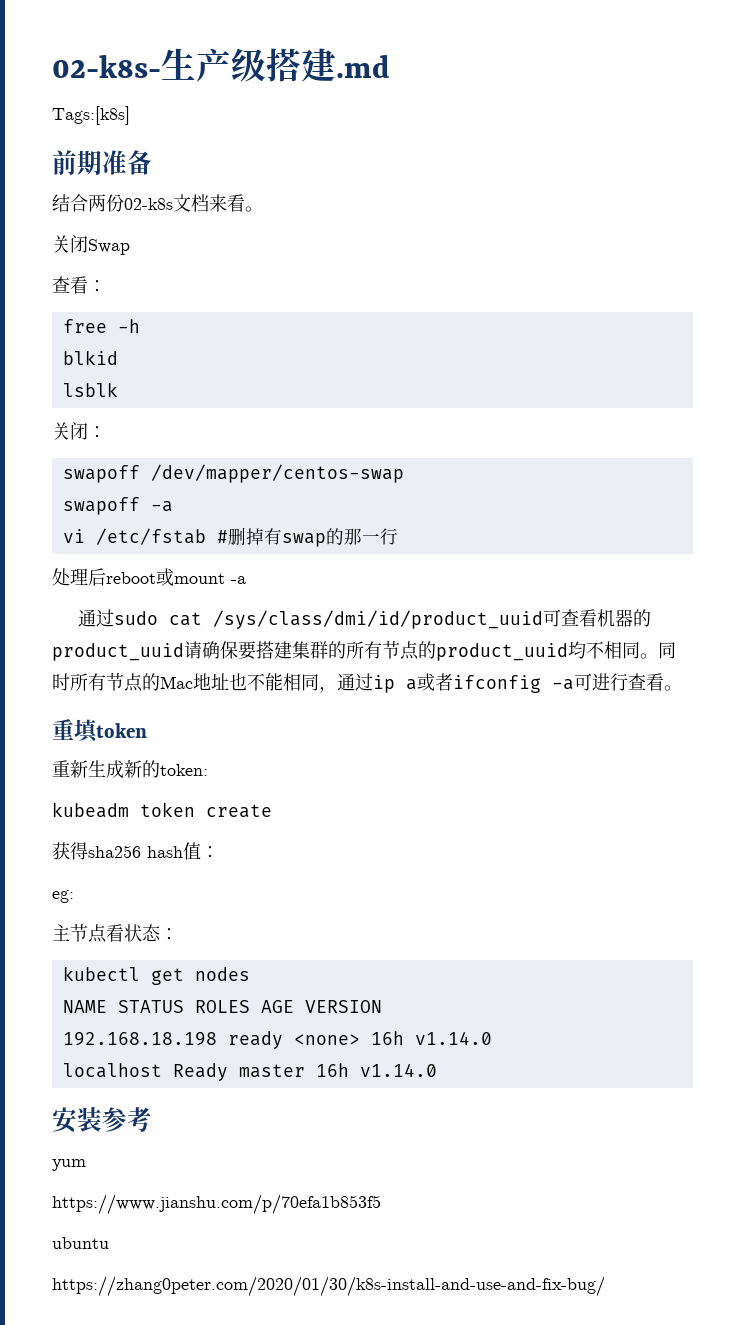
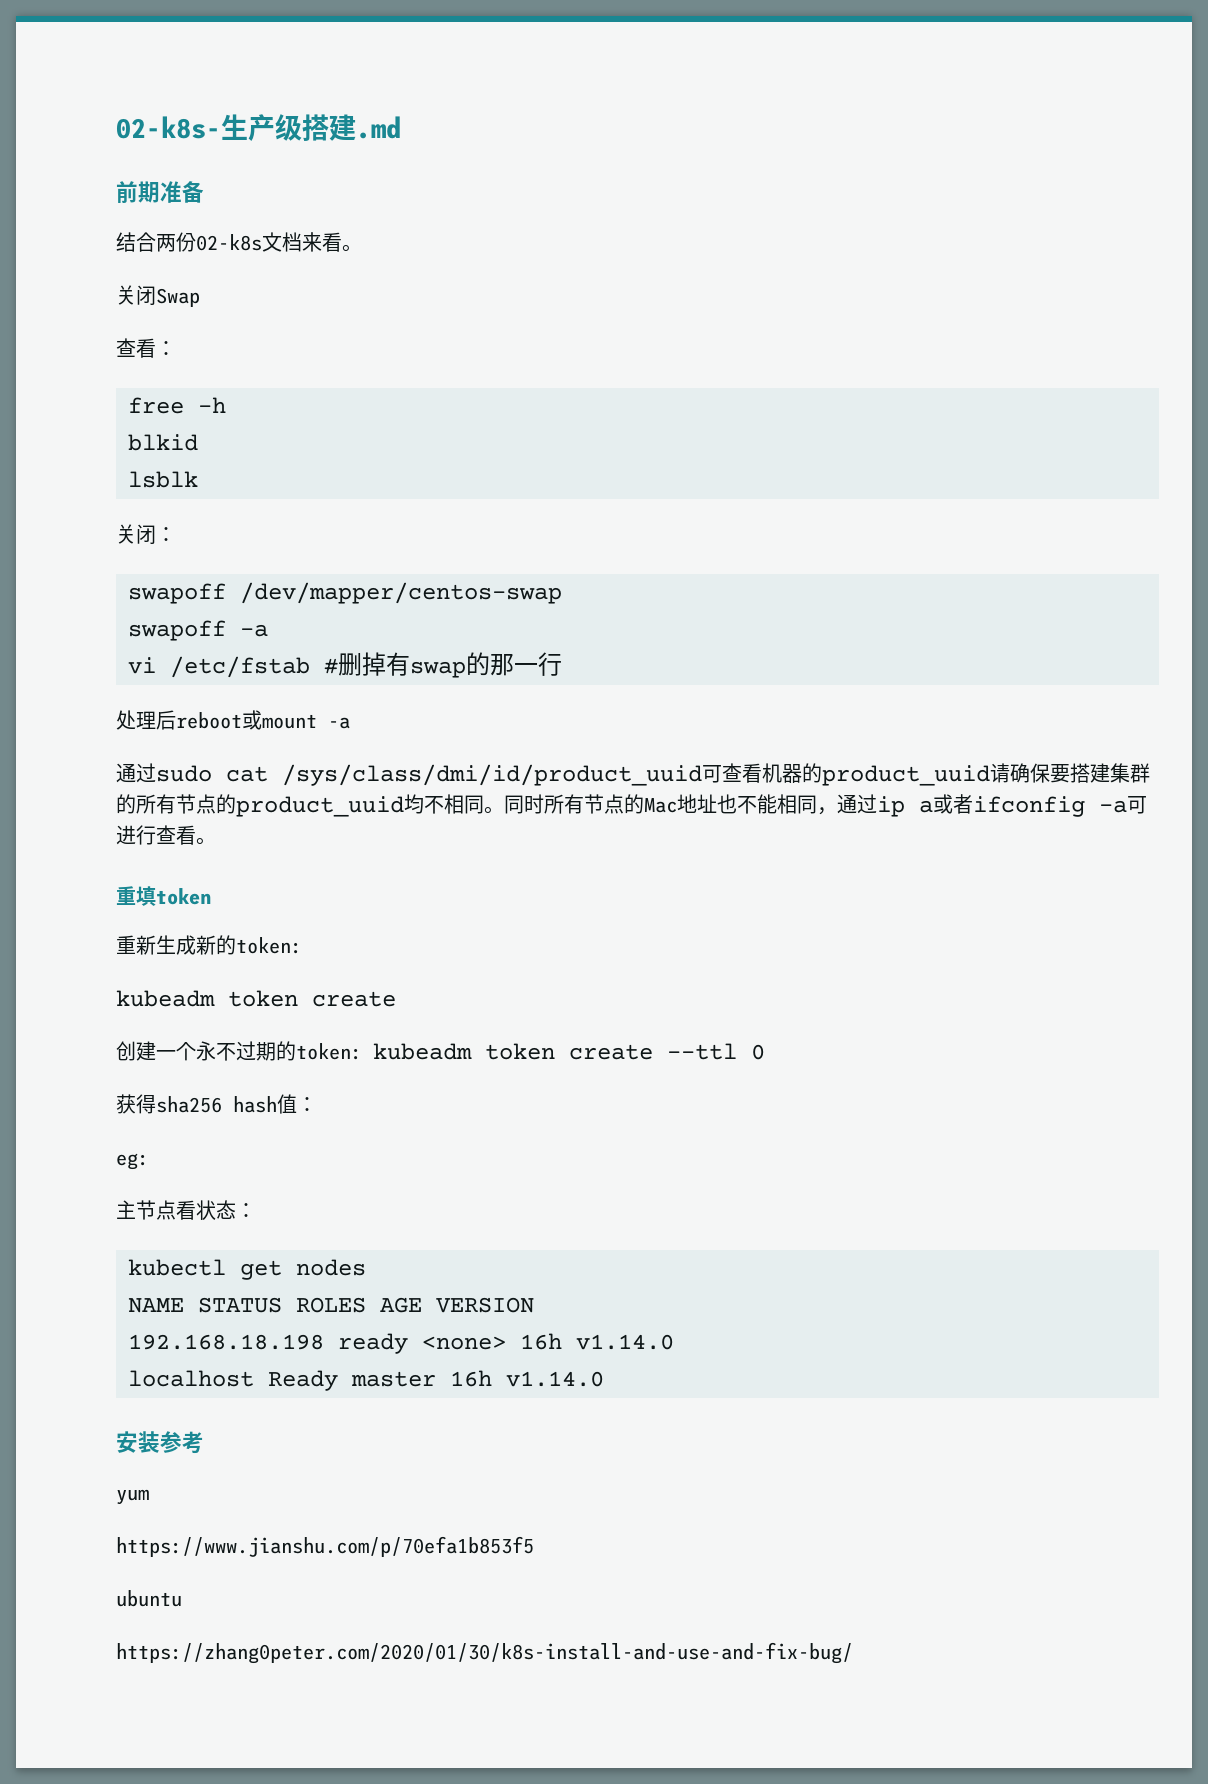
[52,106,130,125] // Tags:[k8s] -> (401, 127) none
(272, 811) none -> [116,1041,765,1061] // 创建一个永不过期的token: kubeadm token create --ttl 0

